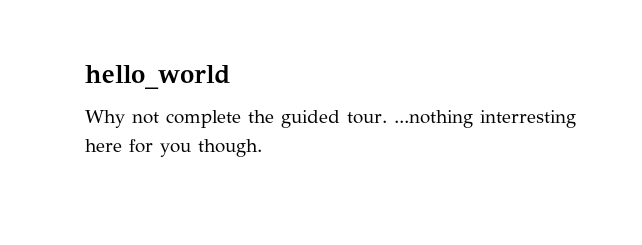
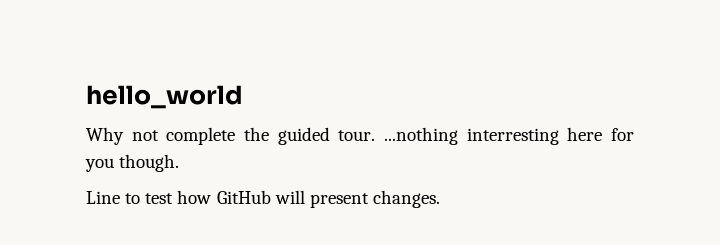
(262, 148) none -> [86,190,440,208] // Line to test how GitHub will present changes.

